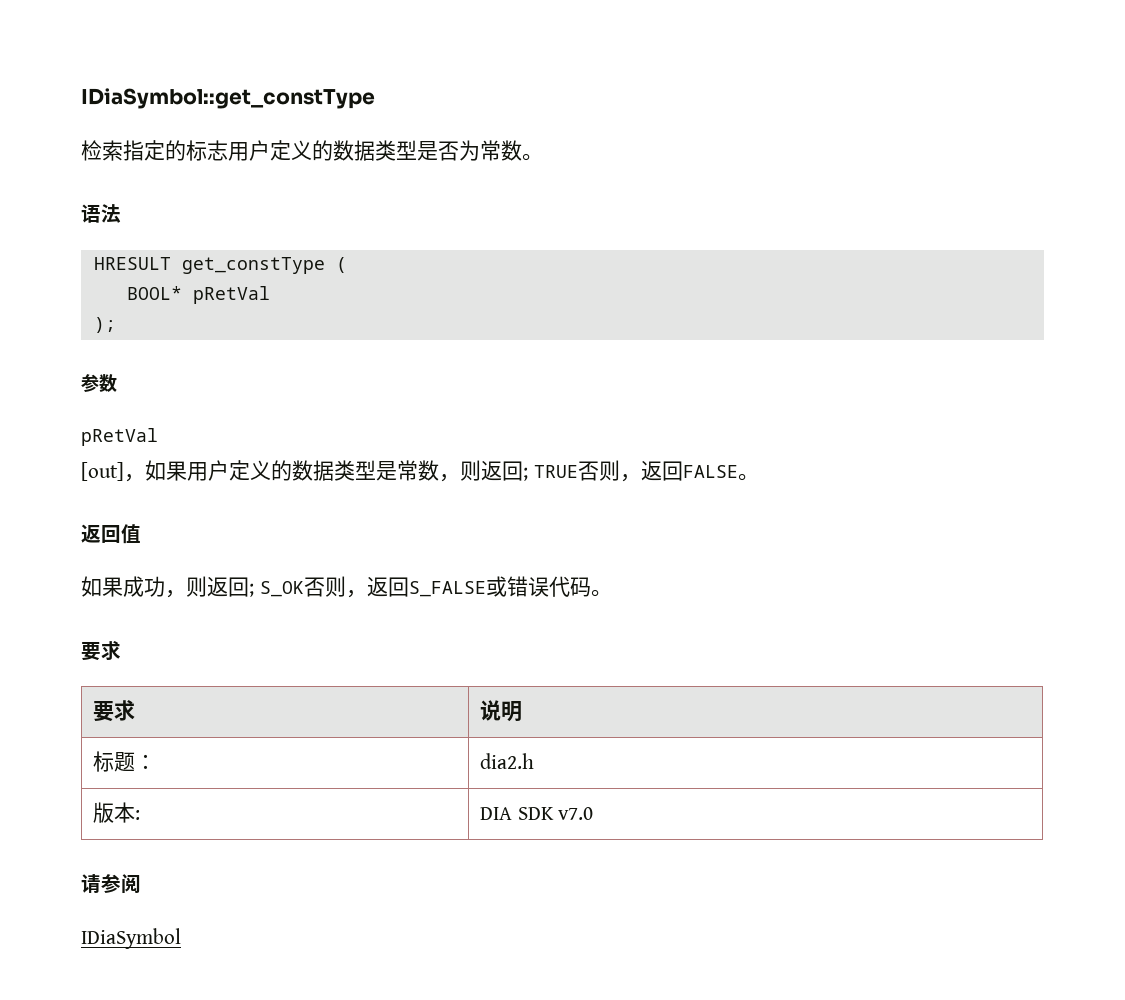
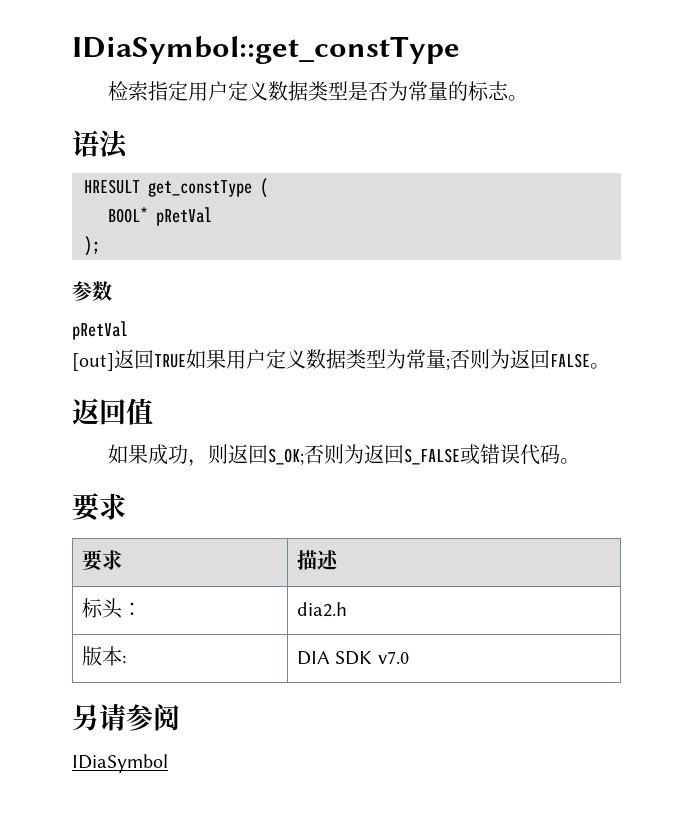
[165,140,333,161] 的标志用户定义的 -> [188,81,269,101] 用户定义
[501,140,522,161] 数 -> [428,81,510,101] 量的标志
[124,474,145,482] ， -> [114,349,186,369] 返回TRUE
[271,460,641,482] 的数据类型是常数，则返回; TRUE否则， -> [306,349,510,370] 数据类型为常量;否则为
[249,576,367,598] ; S_OK否则， -> [268,444,365,465] S_OK;否则为
[480,700,523,722] [93,751,136,772] 说明 // 标题 -> [297,550,340,570] [82,598,124,619] 描述 // 标头
(594, 813) none -> [72,704,99,731] 另

